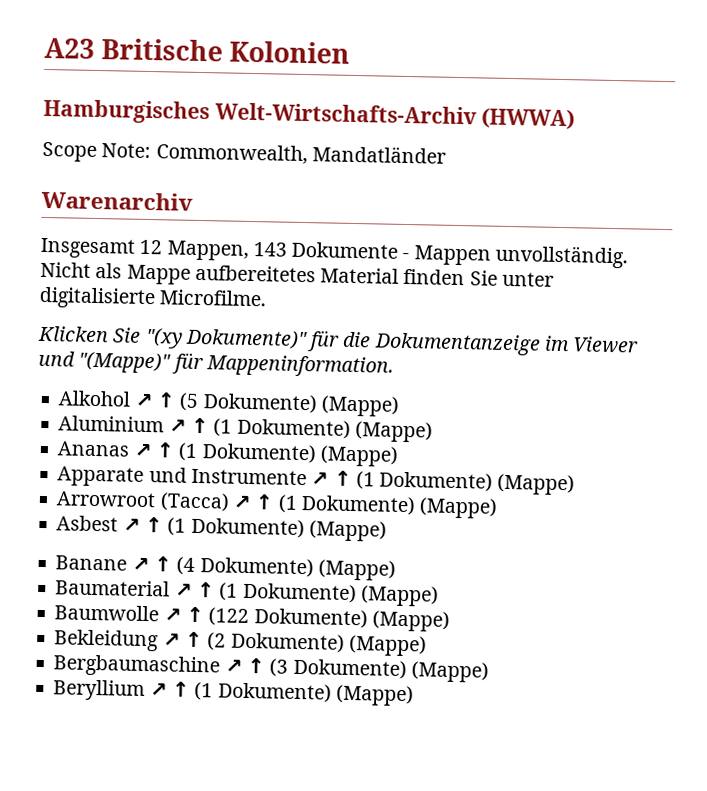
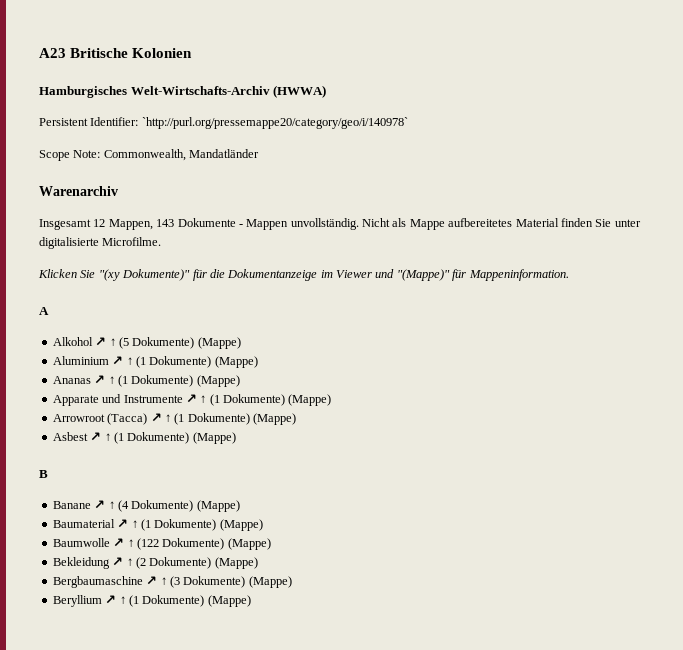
(576, 118) none -> [39,117,408,129] // Persistent Identifier: `http://purl.org/pressemappe20/category/geo/i/140978`
(394, 366) none -> [39,307,49,315] // A
(387, 531) none -> [39,470,48,478] // B

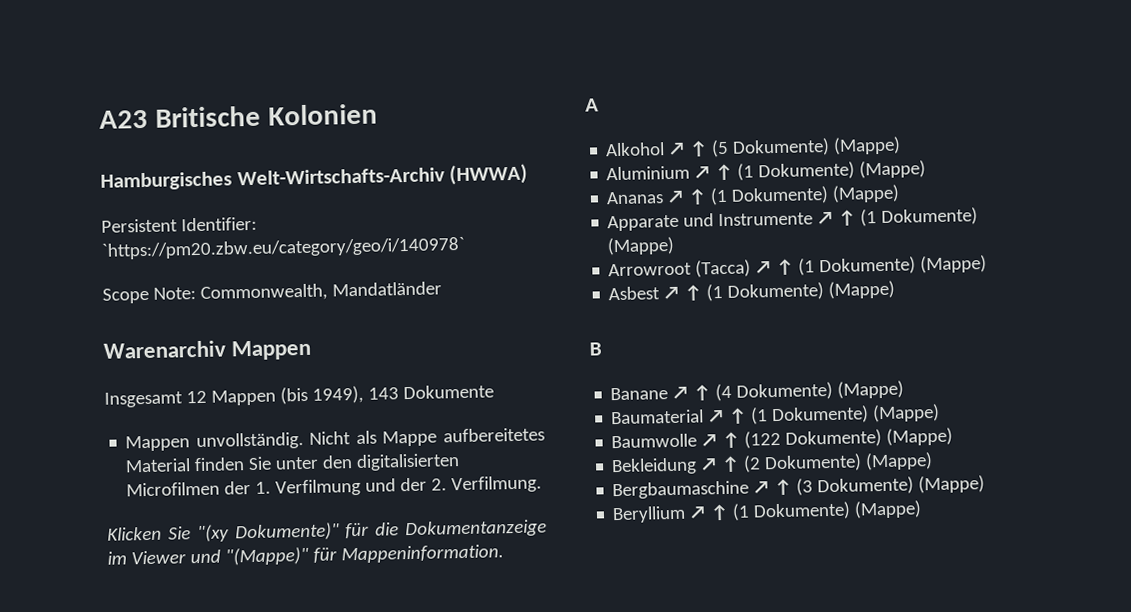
[141,117,408,129] `http://purl.org/pressemappe20/category/geo/i/140978` -> [101,236,465,260] `https://pm20.zbw.eu/category/geo/i/140978`
(118, 191) none -> [231,339,312,361] Mappen
[108,219,153,230] Mappen, -> [210,385,364,406] Mappen (bis 1949),
[238,224,243,227] - -> (494, 392) //
[39,237,162,249] digitalisierte Microfilme. -> [322,453,461,471] [126,475,543,497] den digitalisierten Microfilmen der 1. Verfilmung und der 2. Verfilmung.

